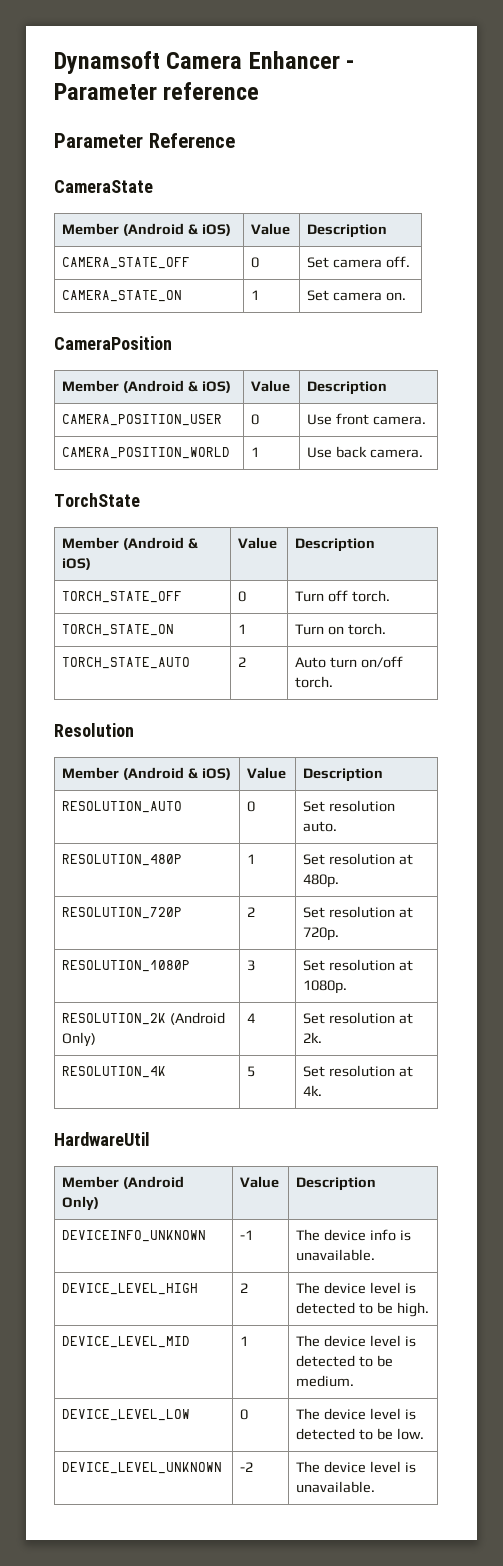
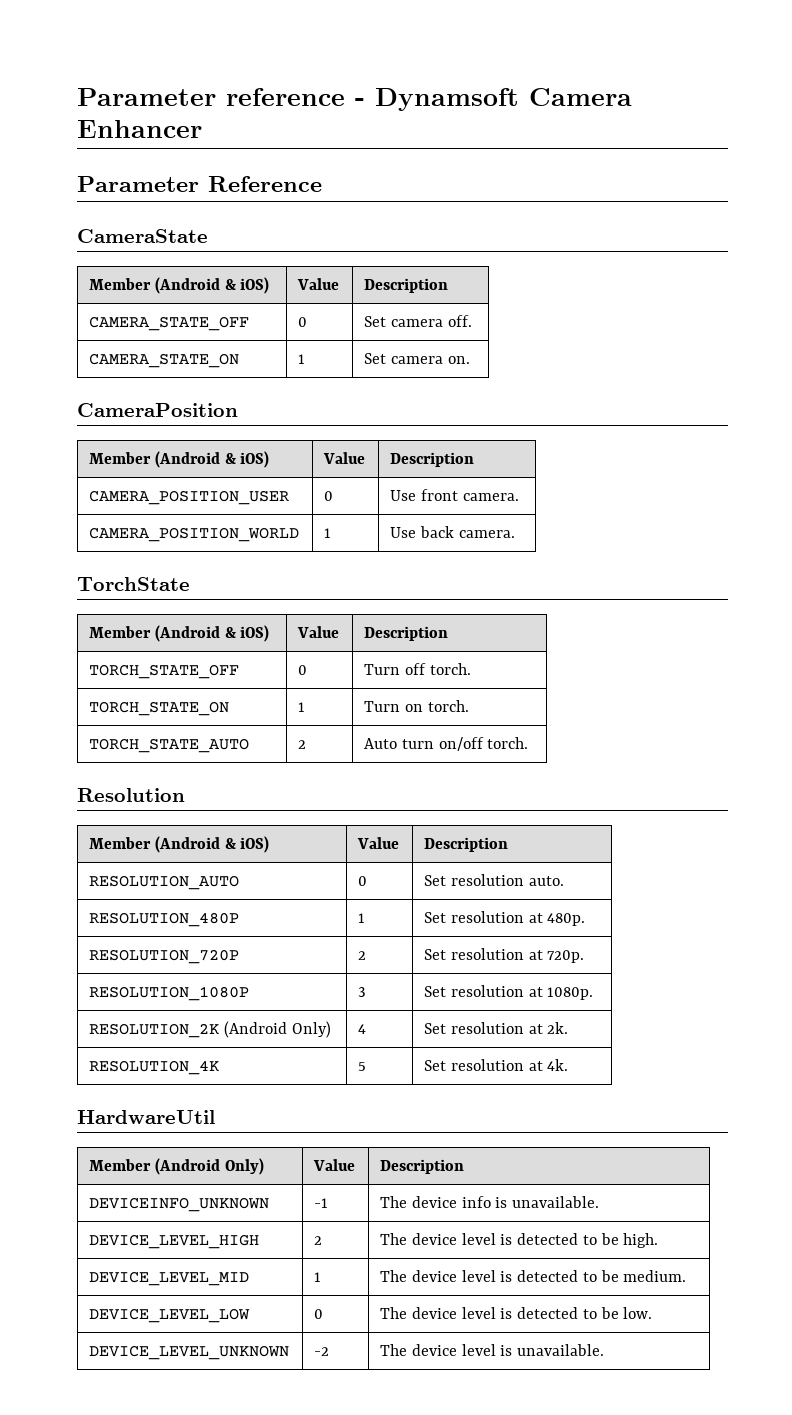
(54, 62) none -> [77,88,365,106] Parameter reference -
[346,60,356,69] [54,82,260,100] - Parameter reference -> (202, 129) none

